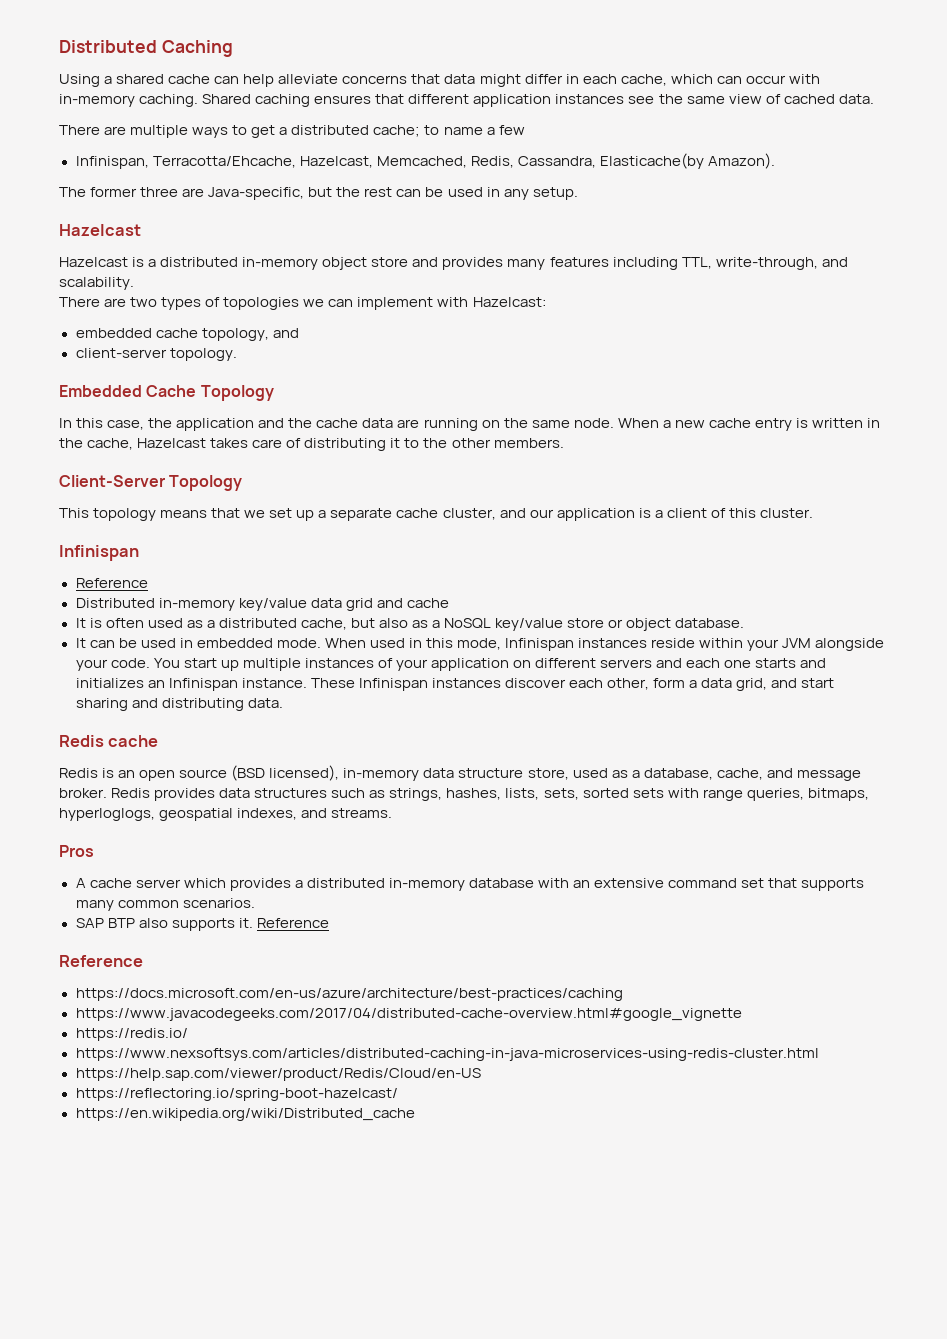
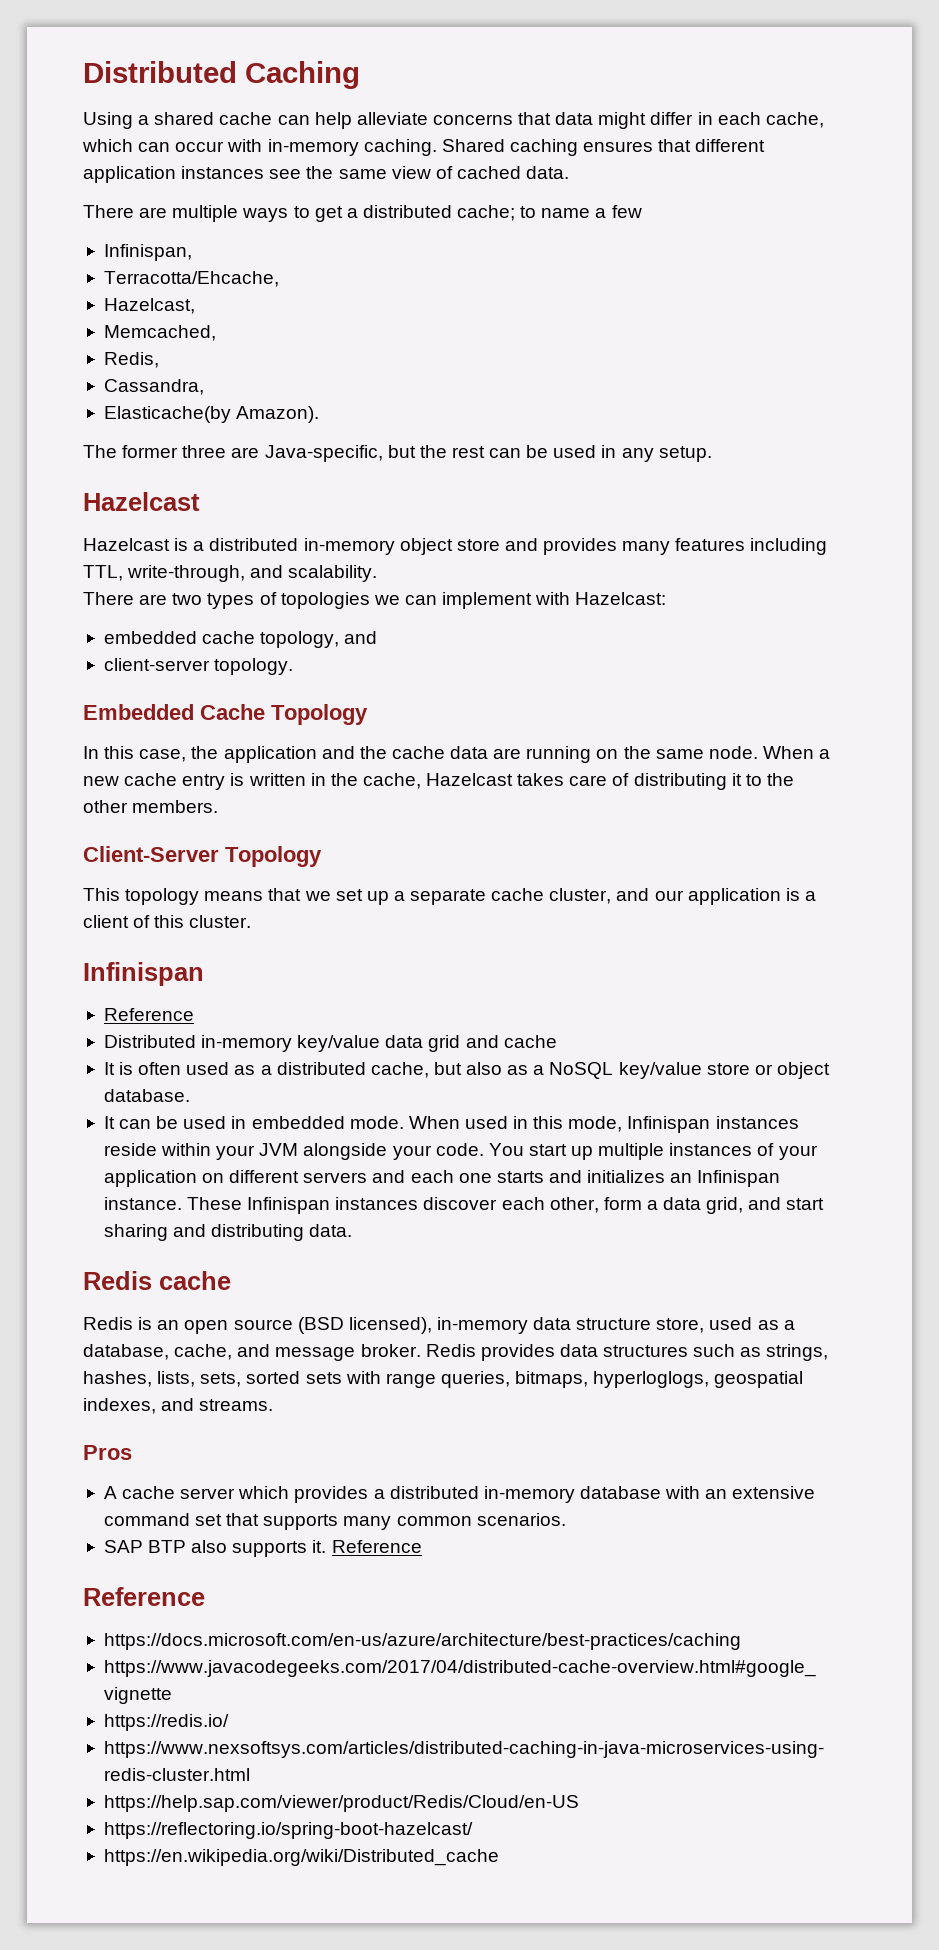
(149, 162) none -> (192, 252) //
(296, 162) none -> (279, 279) //
(373, 162) none -> (195, 306) //
(467, 162) none -> (216, 333) //
(514, 162) none -> (159, 360) //
(596, 162) none -> (204, 387) //

